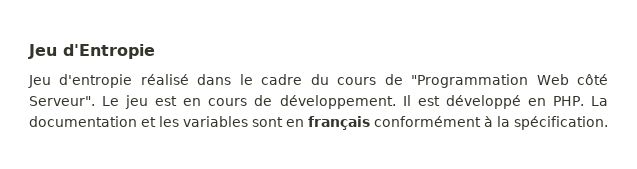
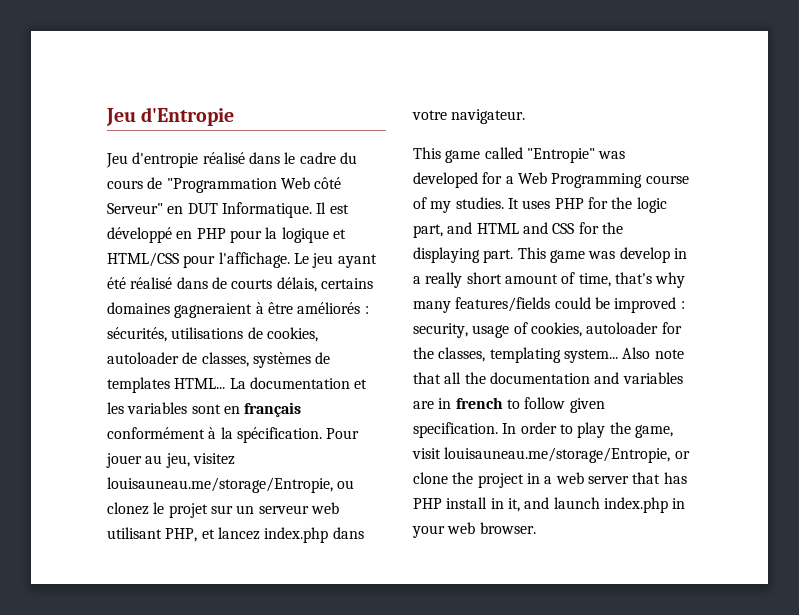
[29,95,584,109] Serveur". Le jeu est en cours de développement. Il est développé en PHP. -> [107,202,349,218] [107,227,346,243] [107,252,377,268] [107,277,373,292] [107,302,369,318] [107,327,318,342] [107,352,331,368] [107,377,226,393] Serveur" en DUT Informatique. Il est développé en PHP pour la logique et HTML/CSS pour l'affichage. Le jeu ayant été réalisé dans de courts délais, certains domaines gagneraient à être améliorés : sécurités, utilisations de cookies, autoloader de classes, systèmes de templates HTML...
(608, 123) none -> [326,428,360,439] [106,453,235,468] [107,477,355,493] [107,502,339,518] [107,527,364,543] [412,109,526,124] [413,147,626,163] [413,172,689,188] [413,197,667,213] [413,222,623,238] [413,247,687,263] [413,272,686,288] [413,297,685,313] [413,322,682,338] [413,347,684,363] [413,372,683,384] [413,397,605,413] [413,422,673,438] [412,447,690,463] [413,472,687,488] [413,497,686,513] [412,522,536,538] Pour jouer au jeu, visitez louisauneau.me/storage/Entropie, ou clonez le projet sur un serveur web utilisant PHP, et lancez index.php dans votre navigateur. // This game called "Entropie" was developed for a Web Programming course of my studies. It uses PHP for the logic part, and HTML and CSS for the displaying part. This game was develop in a really short amount of time, that's why many features/fields could be improved : security, usage of cookies, autoloader for the classes, templating system... Also note that all the documentation and variables are in french to follow given specification. In order to play the game, visit louisauneau.me/storage/Entropie, or clone the project in a web server that has PHP install in it, and launch index.php in your web browser.

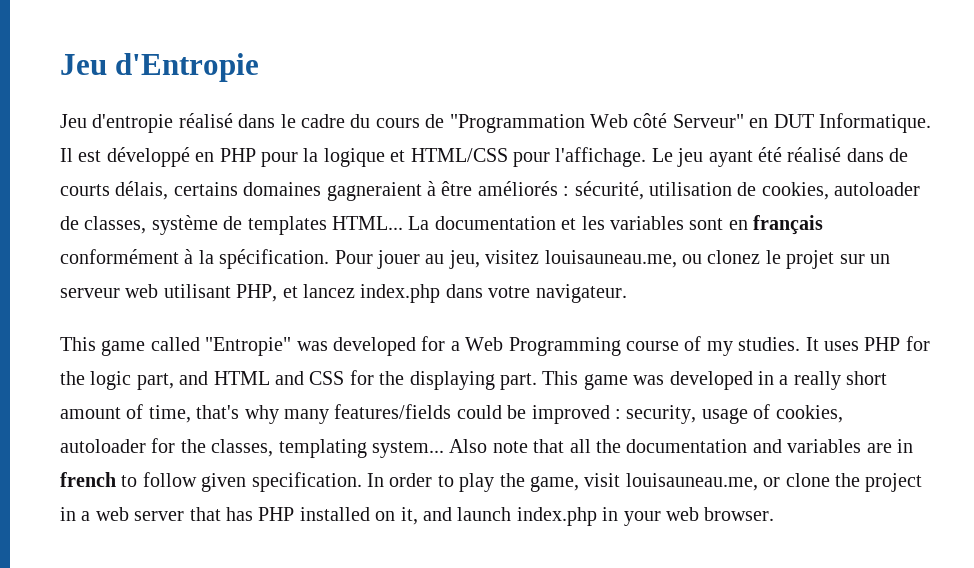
[107,327,244,342] sécurités, utilisations -> [574,181,732,200] sécurité, utilisation
[252,352,311,368] systèmes -> [151,215,218,235] système
[107,477,333,493] louisauneau.me/storage/Entropie, -> [544,250,677,268] louisauneau.me,
[619,247,670,263] develop -> [669,371,753,390] developed
[444,447,671,463] louisauneau.me/storage/Entropie, -> [625,473,758,491] louisauneau.me,
[446,497,504,509] install in -> [299,507,396,521] installed on

